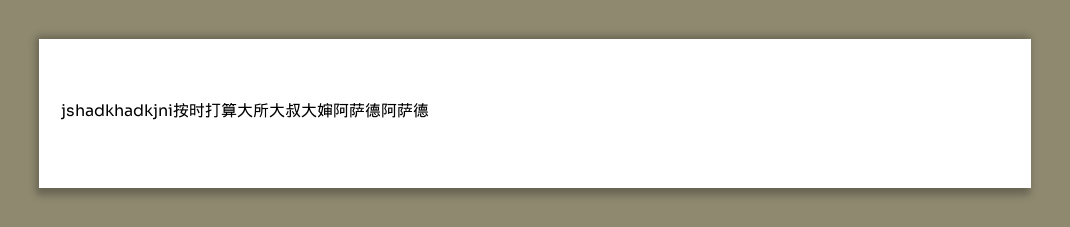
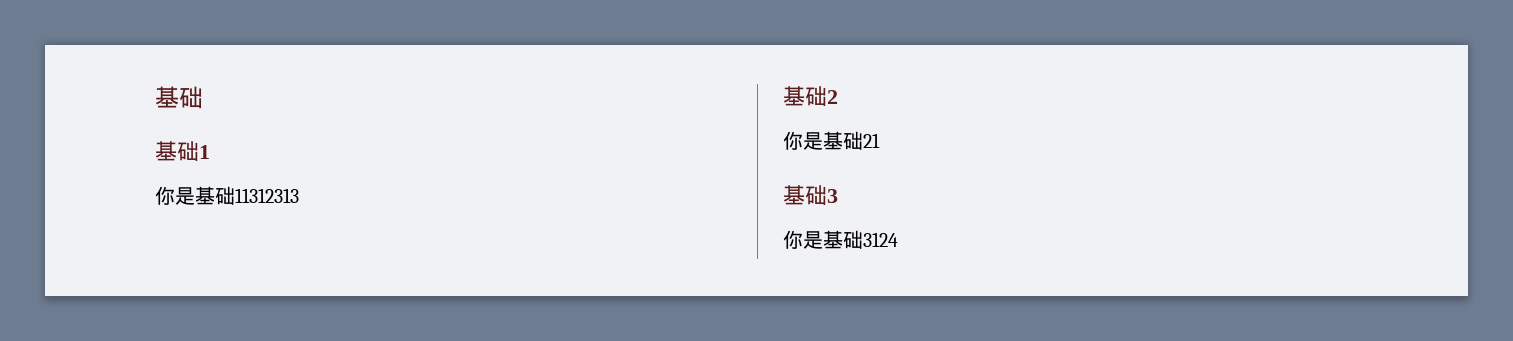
[60,102,429,120] jshadkhadkjni按时打算大所大叔大婶阿萨德阿萨德 -> [155,86,203,109] [155,141,210,161] [155,186,299,205] [783,86,838,106] [783,131,880,150] [783,185,838,205] [783,230,898,249] 基础 // 基础1 // 你是基础11312313 // 基础2 // 你是基础21 // 基础3 // 你是基础3124

